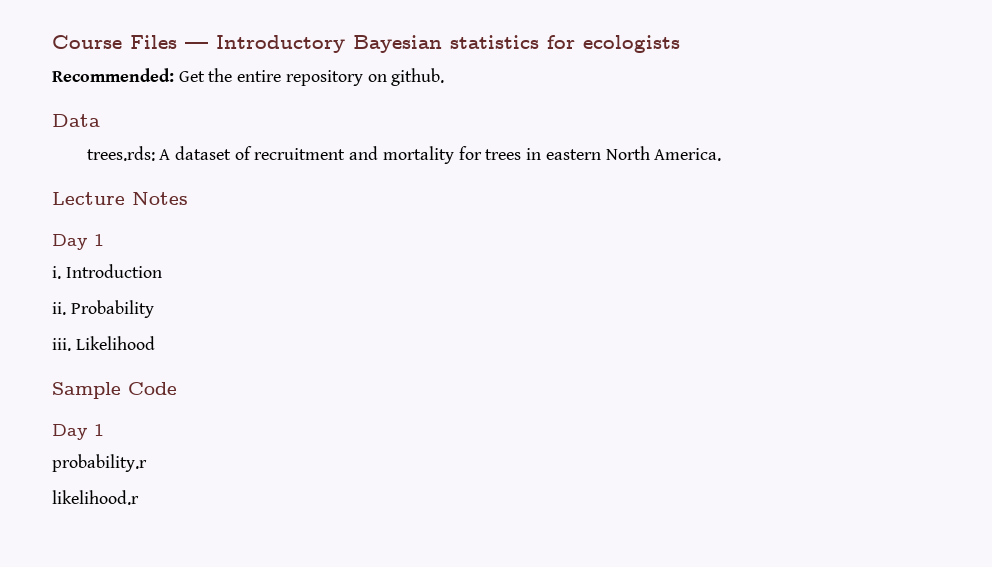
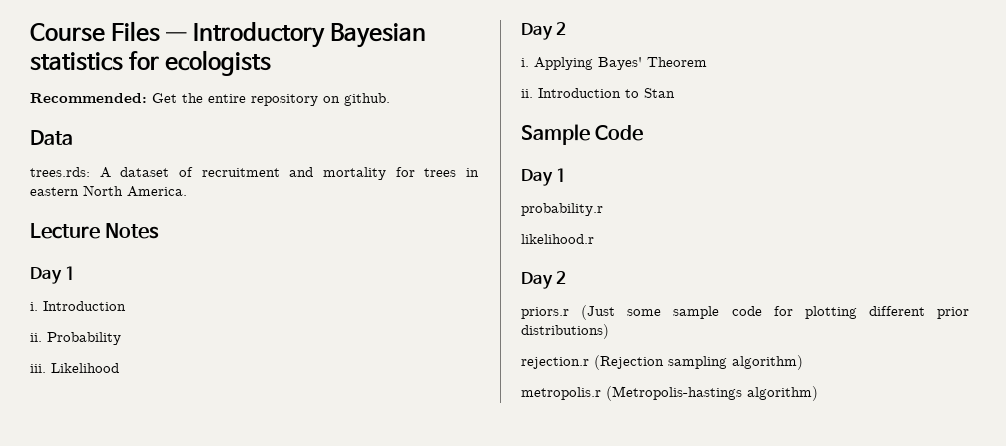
(155, 343) none -> [521,22,567,40] [521,57,707,70] [521,88,675,98] // Day 2 // i. Applying Bayes' Theorem // ii. Introduction to Stan
(139, 497) none -> [521,271,567,289] [521,305,969,320] [521,324,609,339] [521,355,803,370] [521,386,818,401] // Day 2 // priors.r (Just some sample code for plotting different prior distributions) // rejection.r (Rejection sampling algorithm) // metropolis.r (Metropolis-hastings algorithm)

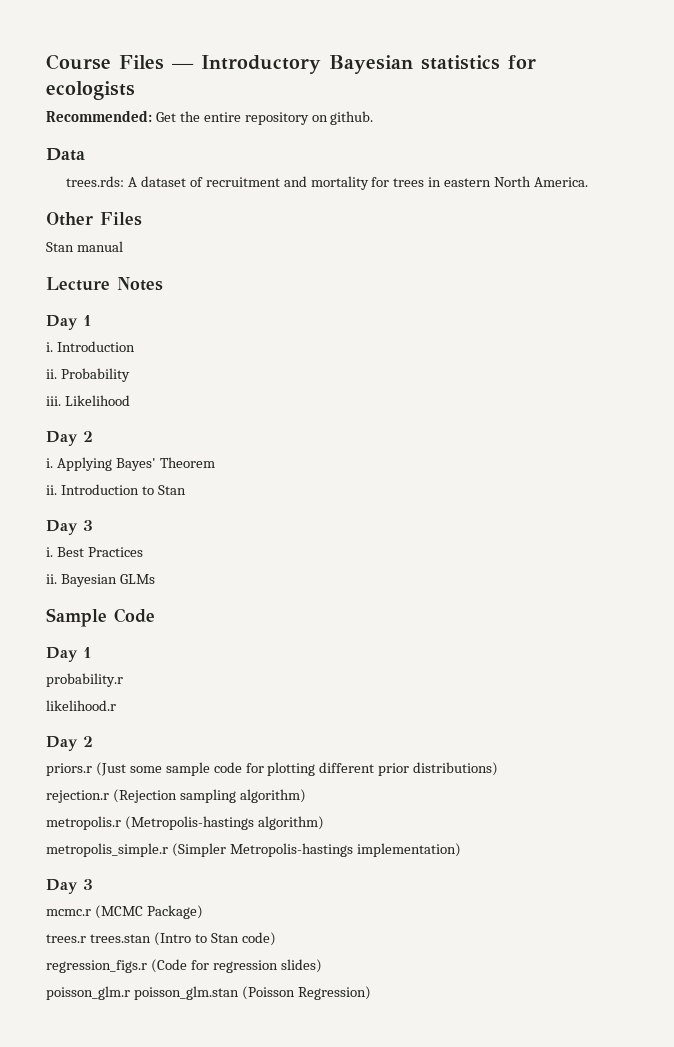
(187, 191) none -> [46,212,142,226] [46,241,123,252] // Other Files // Stan manual
(675, 93) none -> [46,520,93,535] [46,547,143,557] [46,574,155,587] // Day 3 // i. Best Practices // ii. Bayesian GLMs
(818, 393) none -> [46,843,461,857] [46,879,93,894] [46,905,203,919] [46,932,276,946] [46,959,322,973] [46,986,371,1000] // metropolis_simple.r (Simpler Metropolis-hastings implementation) // Day 3 // mcmc.r (MCMC Package) // trees.r trees.stan (Intro to Stan code) // regression_figs.r (Code for regression slides) // poisson_glm.r poisson_glm.stan (Poisson Regression)

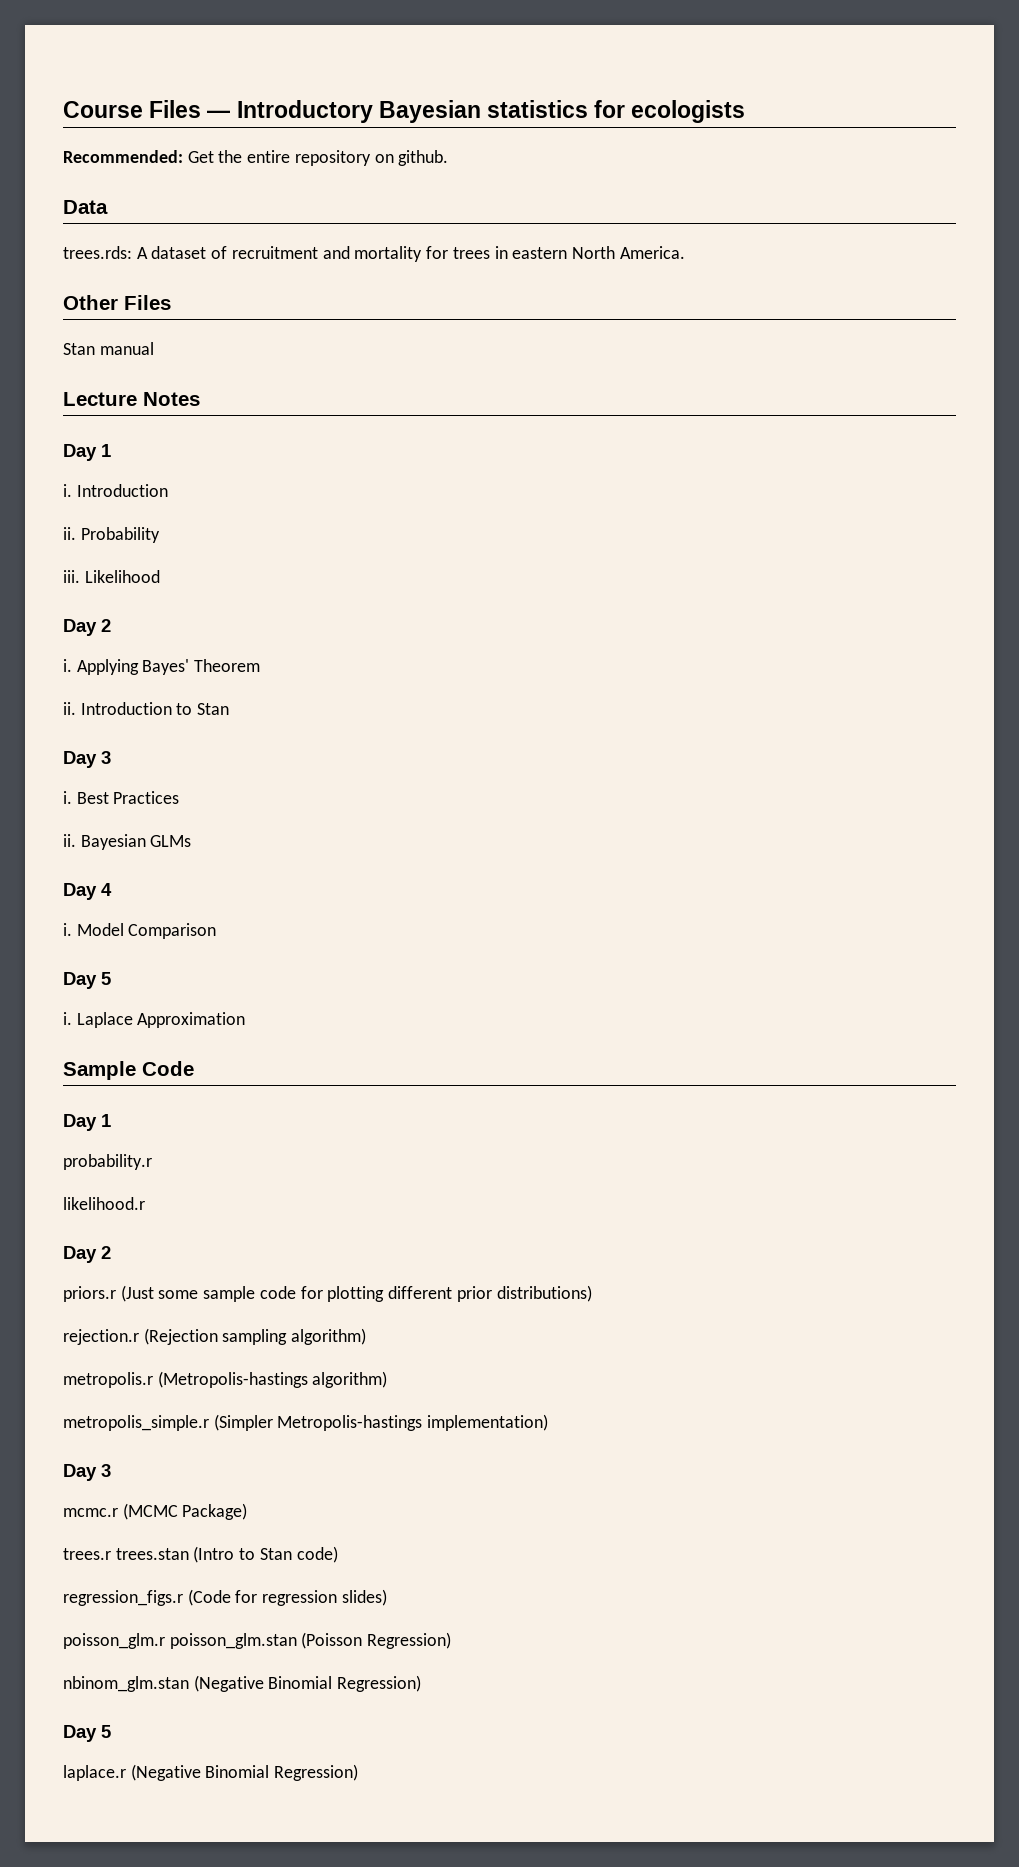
(155, 579) none -> [63,883,112,900] [63,923,217,939] [63,972,111,989] [63,1012,246,1028] // Day 4 // i. Model Comparison // Day 5 // i. Laplace Approximation
(371, 993) none -> [63,1675,422,1692] [63,1725,111,1742] [63,1764,359,1781] // nbinom_glm.stan (Negative Binomial Regression) // Day 5 // laplace.r (Negative Binomial Regression)

